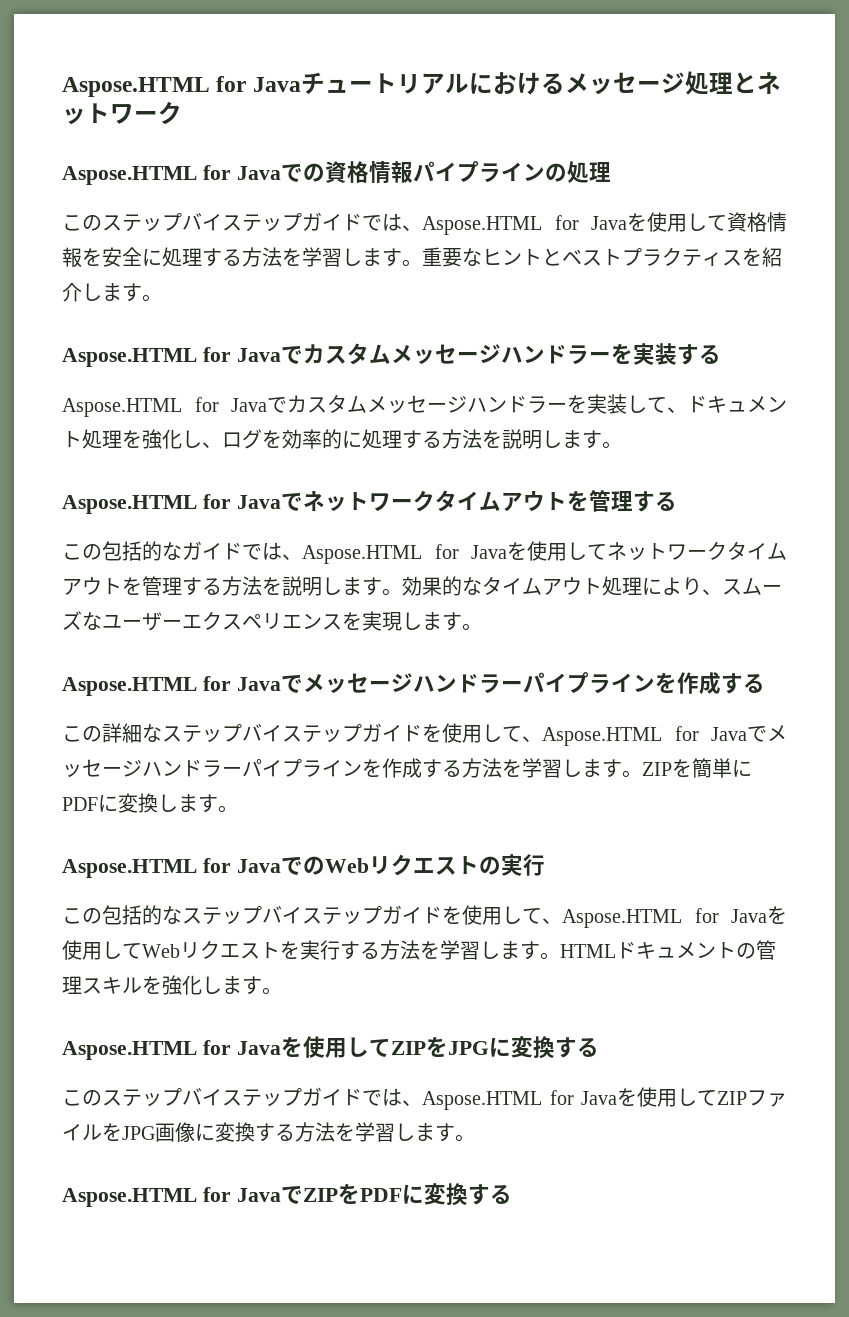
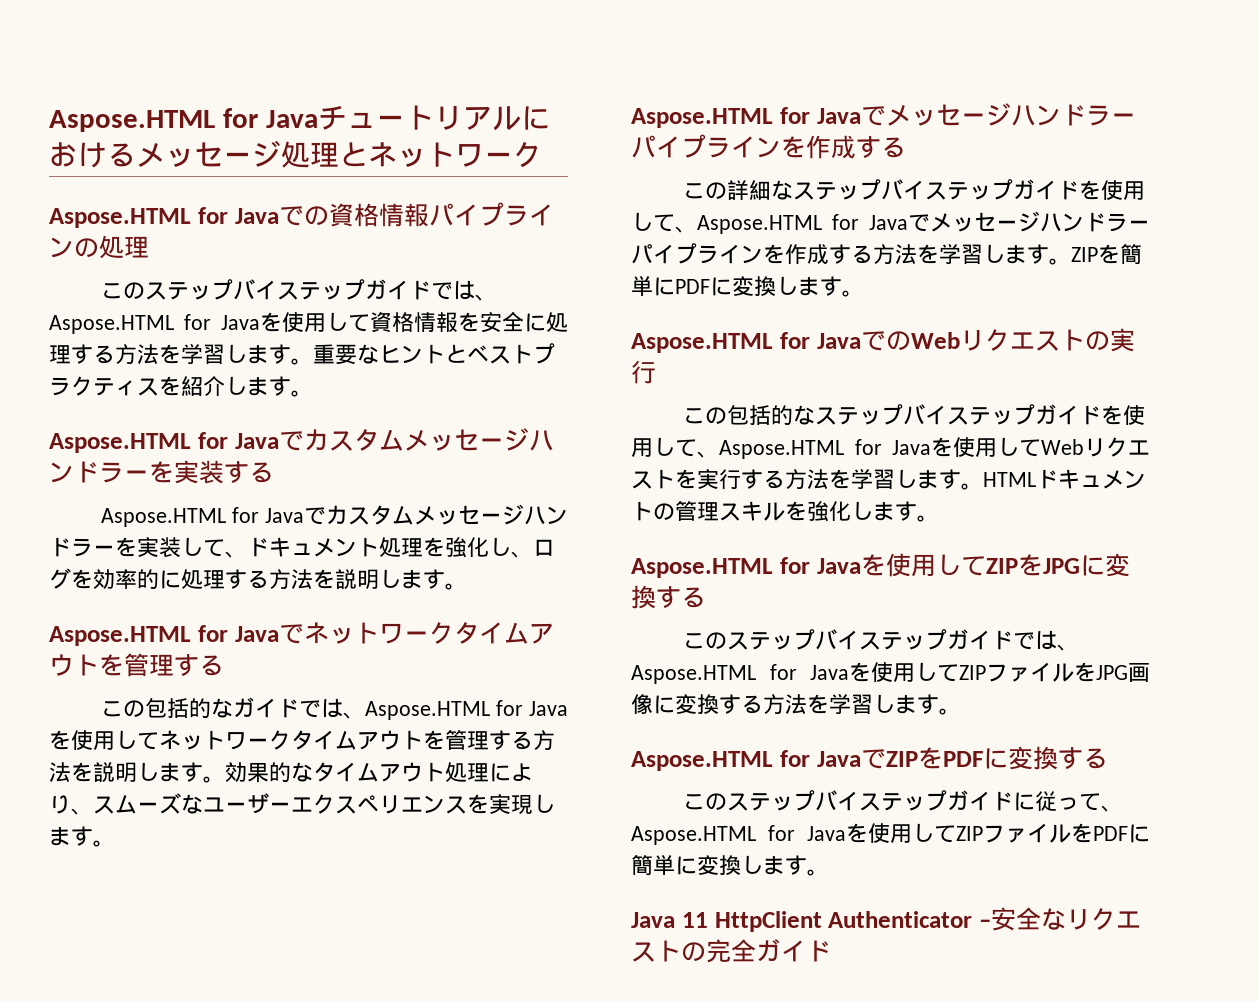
(512, 1194) none -> [682,790,1123,812] [631,823,1150,845] [631,855,829,876] [631,907,1141,932] [631,939,831,963] // このステップバイステップガイドに従って、Aspose.HTML for Javaを使用してZIPファイルをPDFに簡単に変換します。 // Java 11 HttpClient Authenticator –安全なリクエストの完全ガイド

